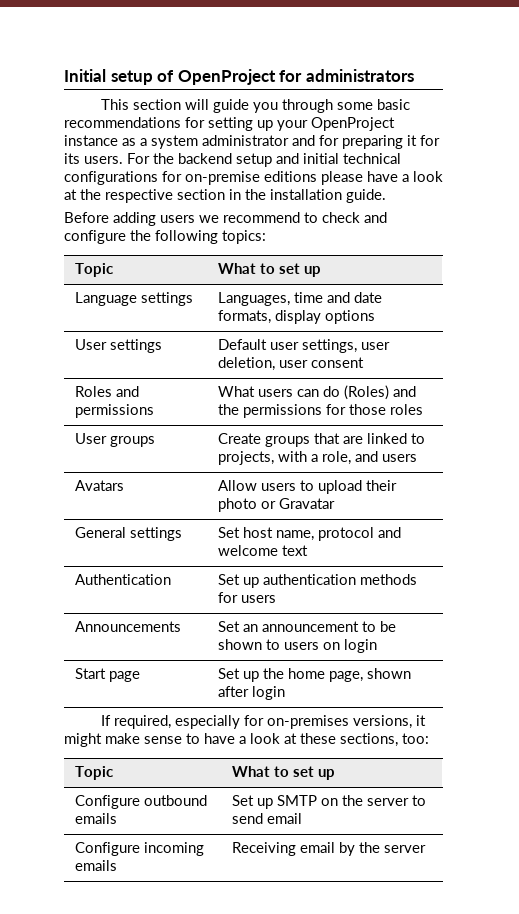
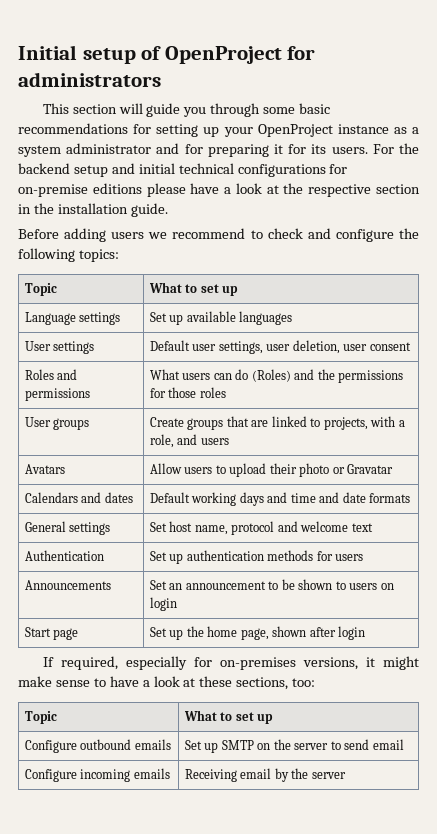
[217,292,382,306] [217,310,375,324] Languages, time and date formats, display options -> [149,311,293,325] Set up available languages
(335, 503) none -> [24,492,133,503] [149,492,411,506] // Calendars and dates | Default working days and time and date formats

